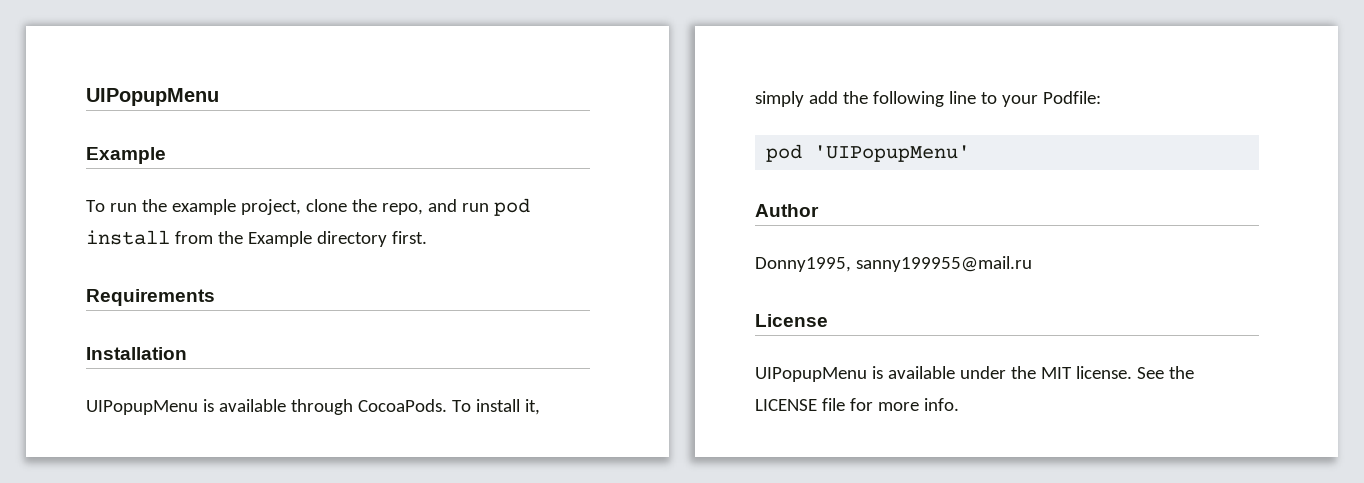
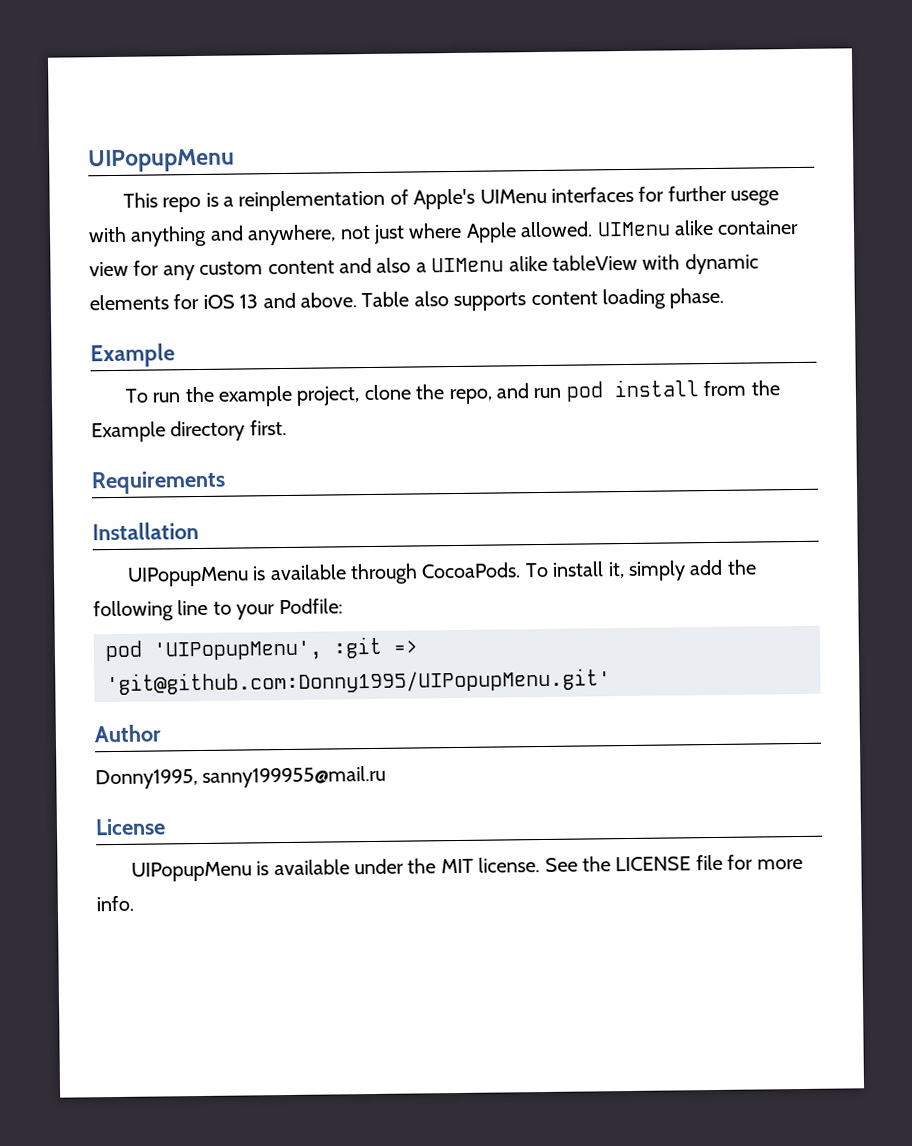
[86,88,219,106] UIPopupMenu -> [88,148,235,173] [122,185,780,213] [88,219,800,247] [89,253,759,281] [89,287,725,312] UIPopupMenu // This repo is a reinplementation of Apple's UIMenu interfaces for further usege with anything and anywhere, not just where Apple allowed. UIMenu alike container view for any custom content and also a UIMenu alike tableView with dynamic elements for iOS 13 and above. Table also supports content loading phase.
[814,145,971,162] 'UIPopupMenu' -> [153,636,418,662] [106,668,611,696] 'UIPopupMenu', :git => 'git@github.com:Donny1995/UIPopupMenu.git'

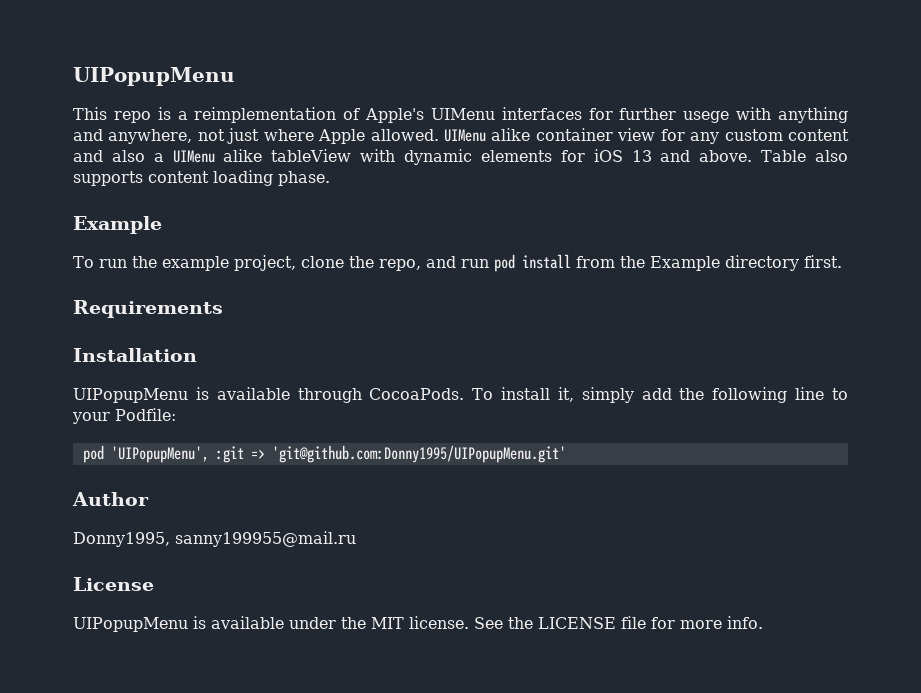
[238,189,386,212] reinplementation -> [194,107,337,123] reimplementation

